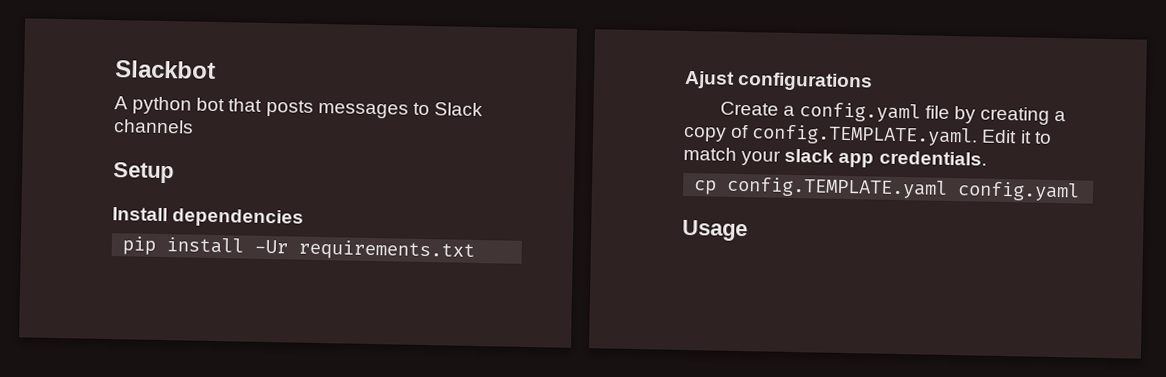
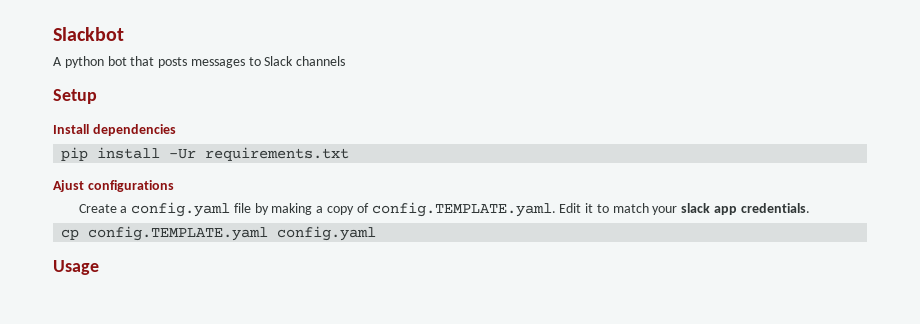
[980,106,1051,125] creating -> [271,203,313,215] making

